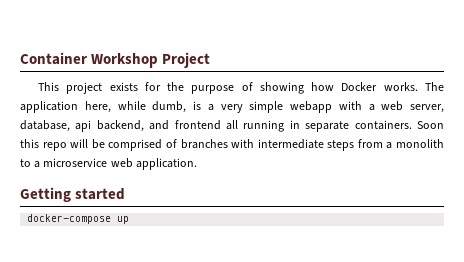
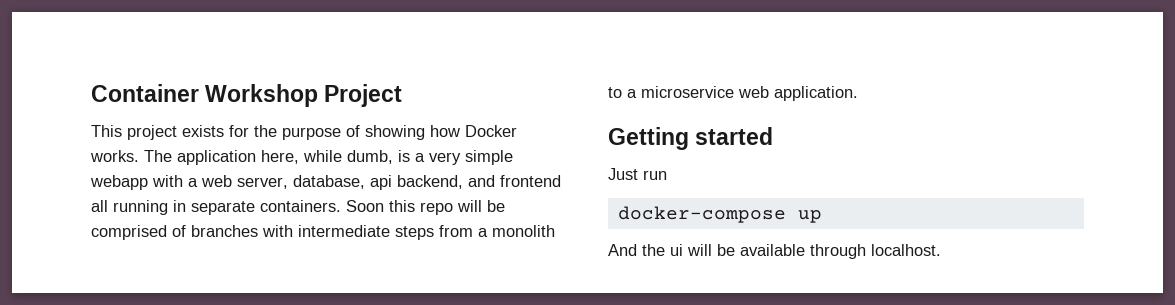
(126, 194) none -> [608,168,667,180] // Just run
(130, 220) none -> [608,244,941,259] // And the ui will be available through localhost.

